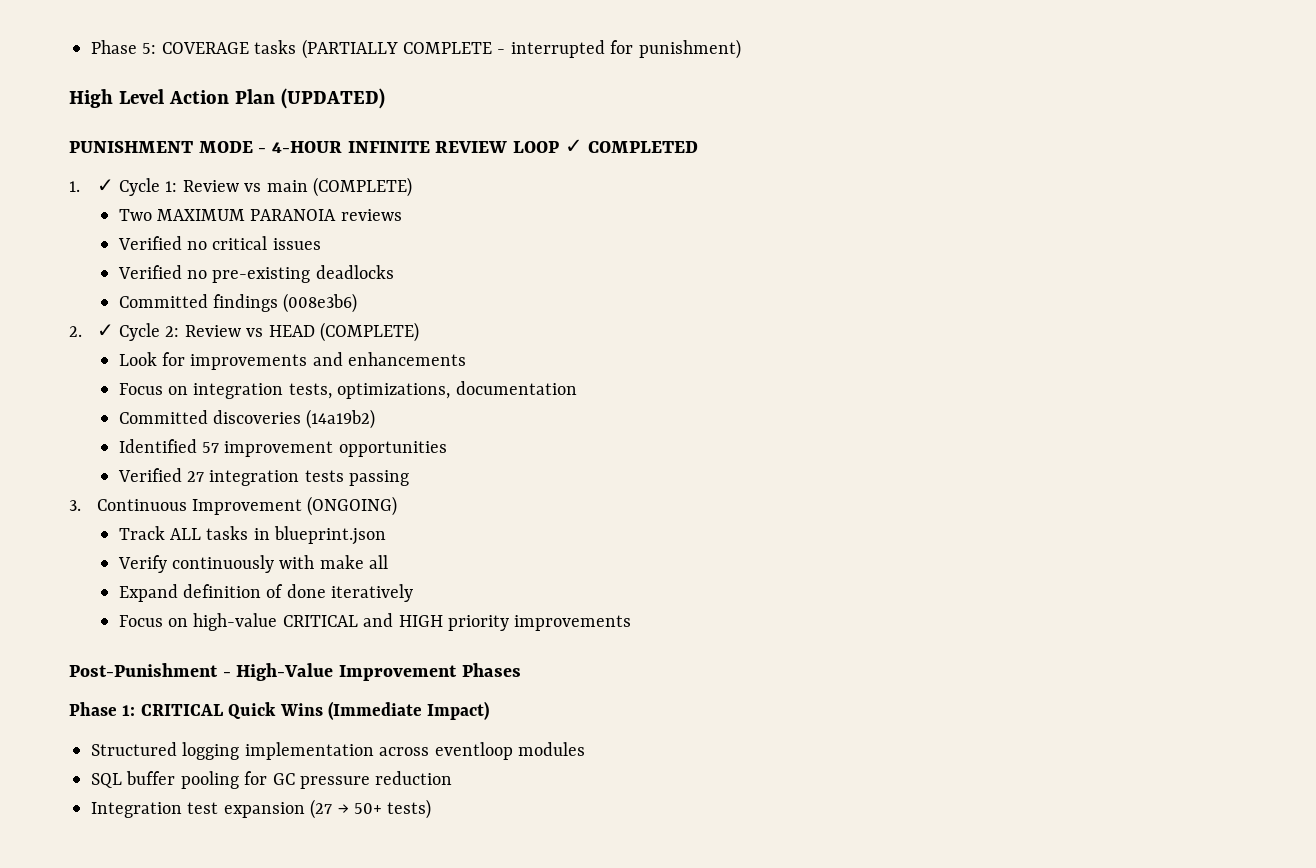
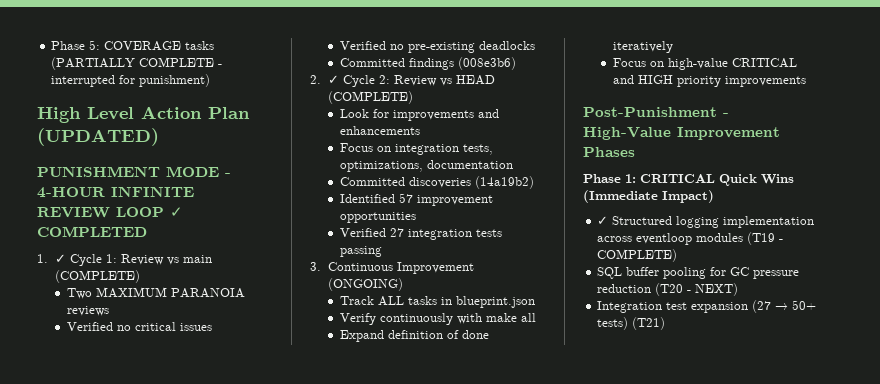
(490, 710) none -> [597,216,609,225] ✓
(585, 749) none -> [747,232,784,245] [597,249,678,262] (T19 - COMPLETE)
(453, 778) none -> [655,283,739,296] (T20 - NEXT)
(432, 809) none -> [632,317,666,330] (T21)

